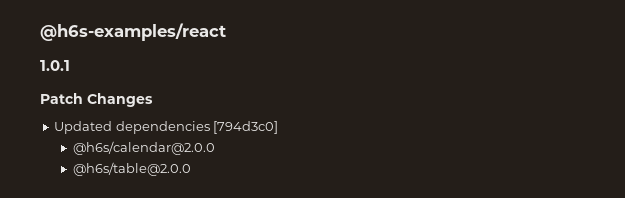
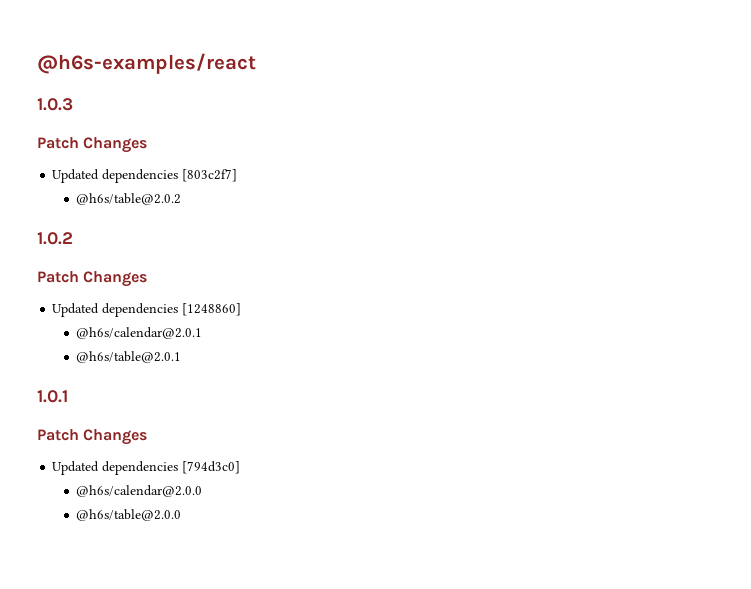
(226, 32) none -> [37,98,73,111] [37,137,148,153] [52,169,238,183] [76,193,182,205] [37,232,73,245] [37,271,148,287] [52,303,242,317] [76,327,203,339] [76,351,182,363] // 1.0.3 // Patch Changes // Updated dependencies [803c2f7] // @h6s/table@2.0.2 // 1.0.2 // Patch Changes // Updated dependencies [1248860] // @h6s/calendar@2.0.1 // @h6s/table@2.0.1

